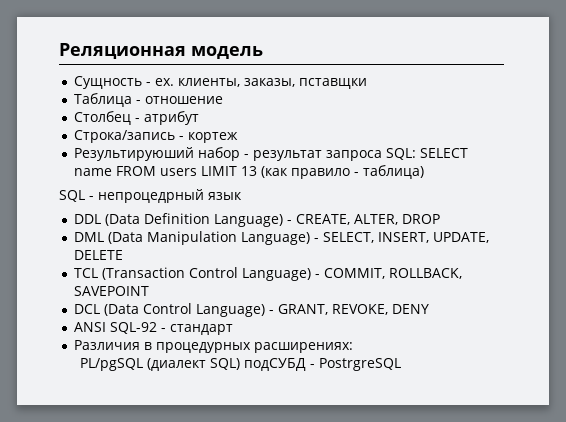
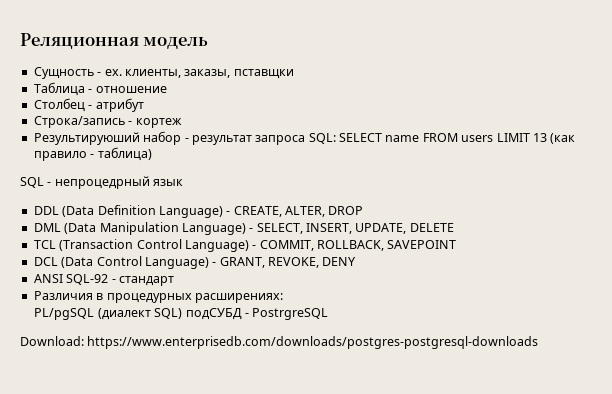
(402, 364) none -> [20,336,539,349] // Download: https://www.enterprisedb.com/downloads/postgres-postgresql-downloads

